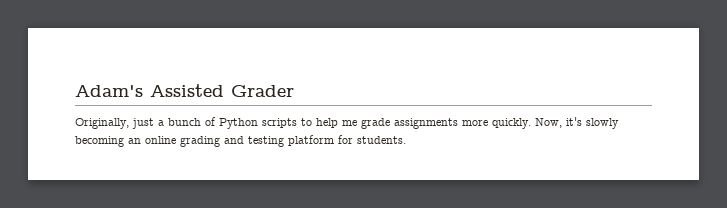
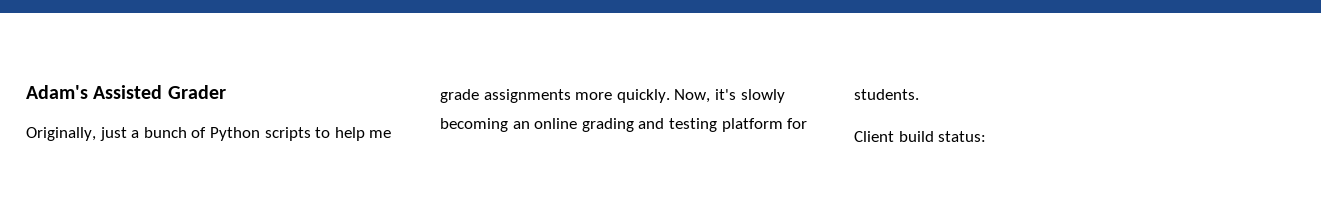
(406, 140) none -> [854,131,987,142] // Client build status:

